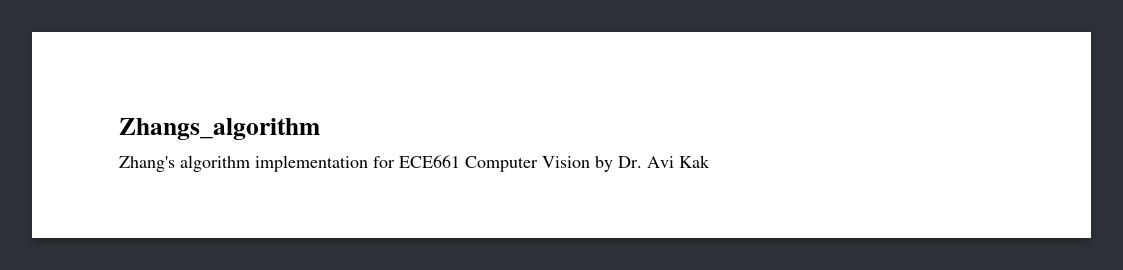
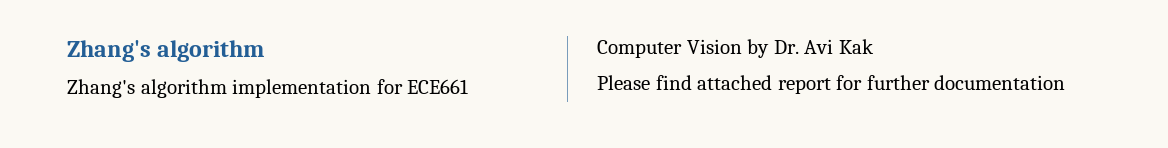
[119,118,320,140] Zhangs_algorithm -> [67,40,265,62] Zhang's algorithm
(710, 161) none -> [597,75,1066,94] // Please find attached report for further documentation

